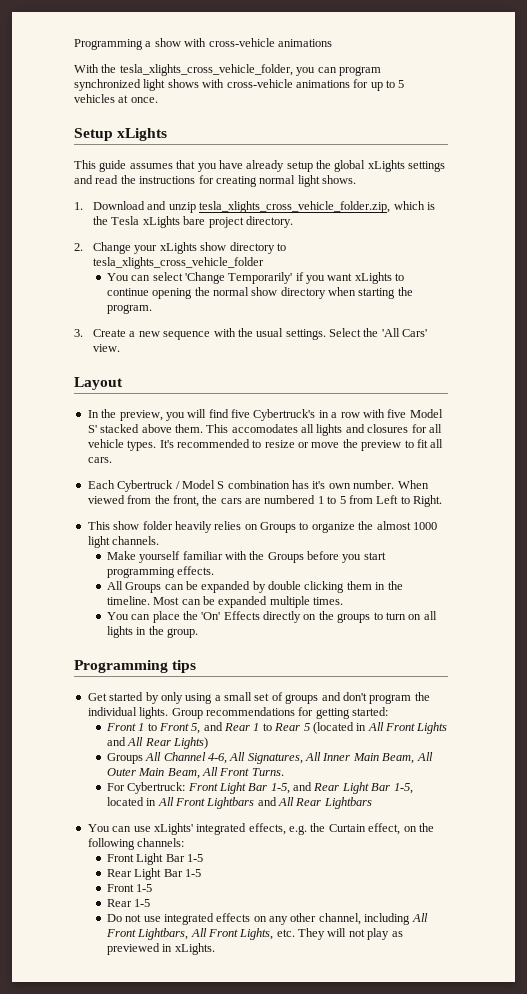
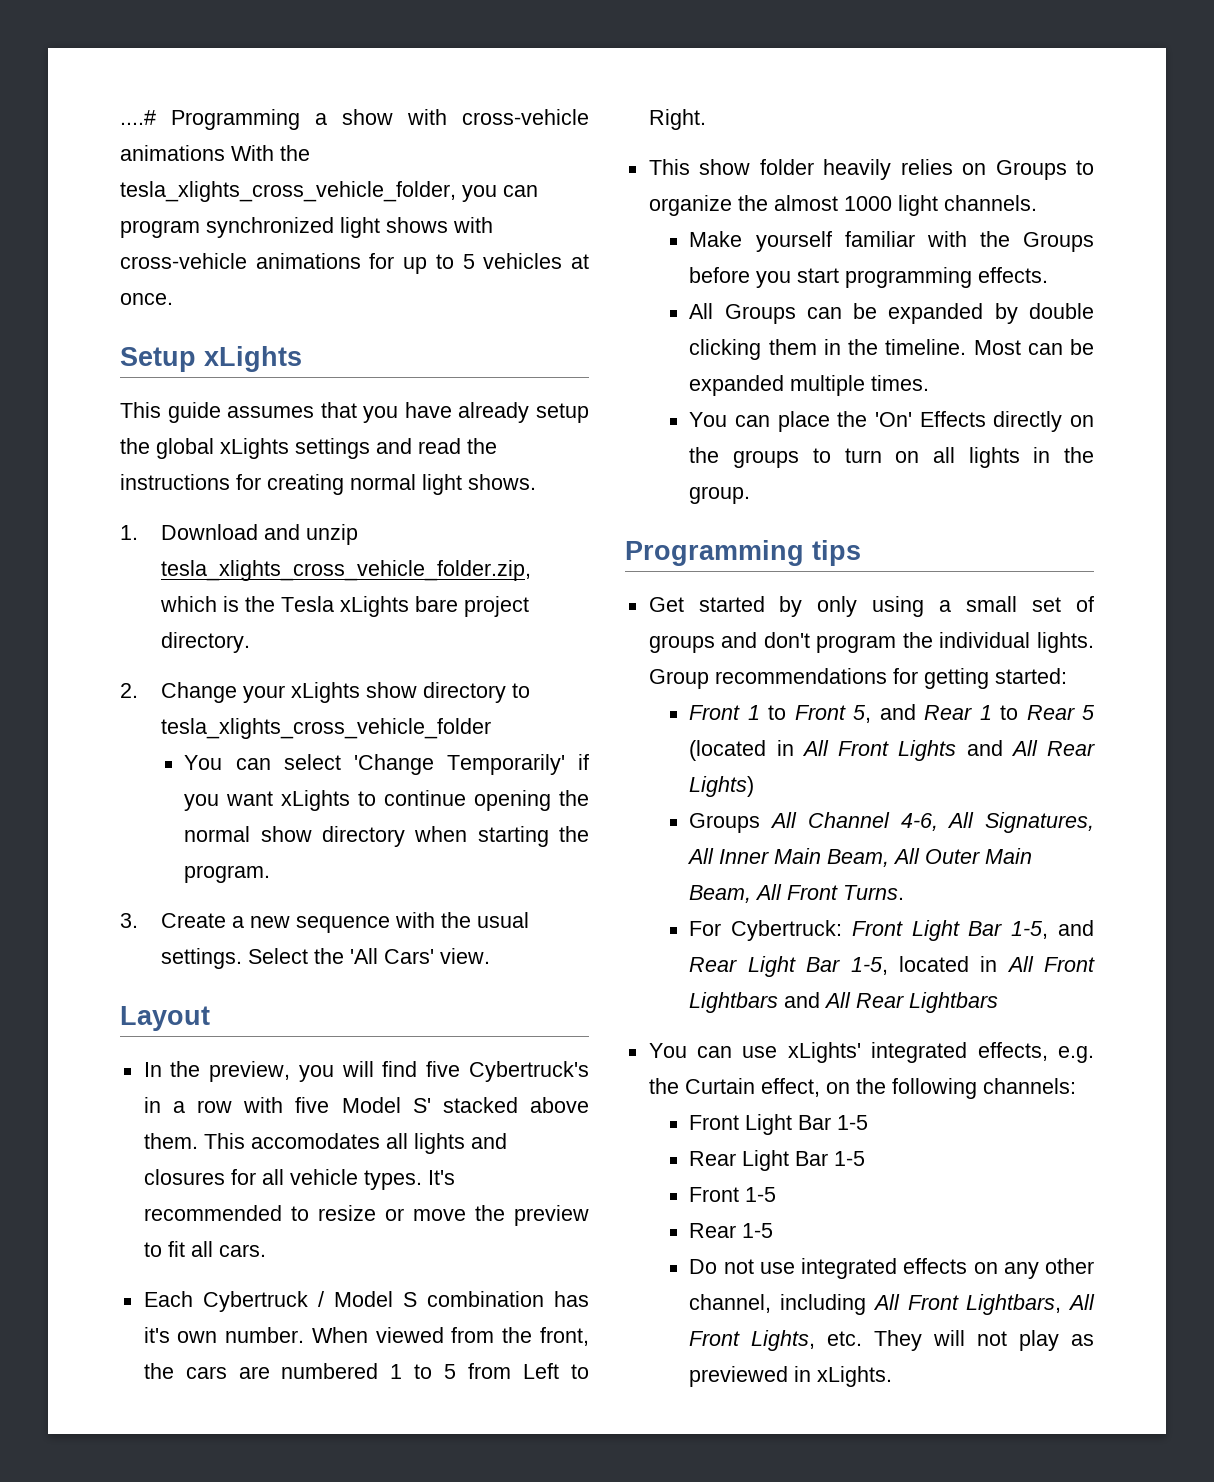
(74, 44) none -> [120,110,156,125] ....#
(332, 43) // -> (225, 153) none

